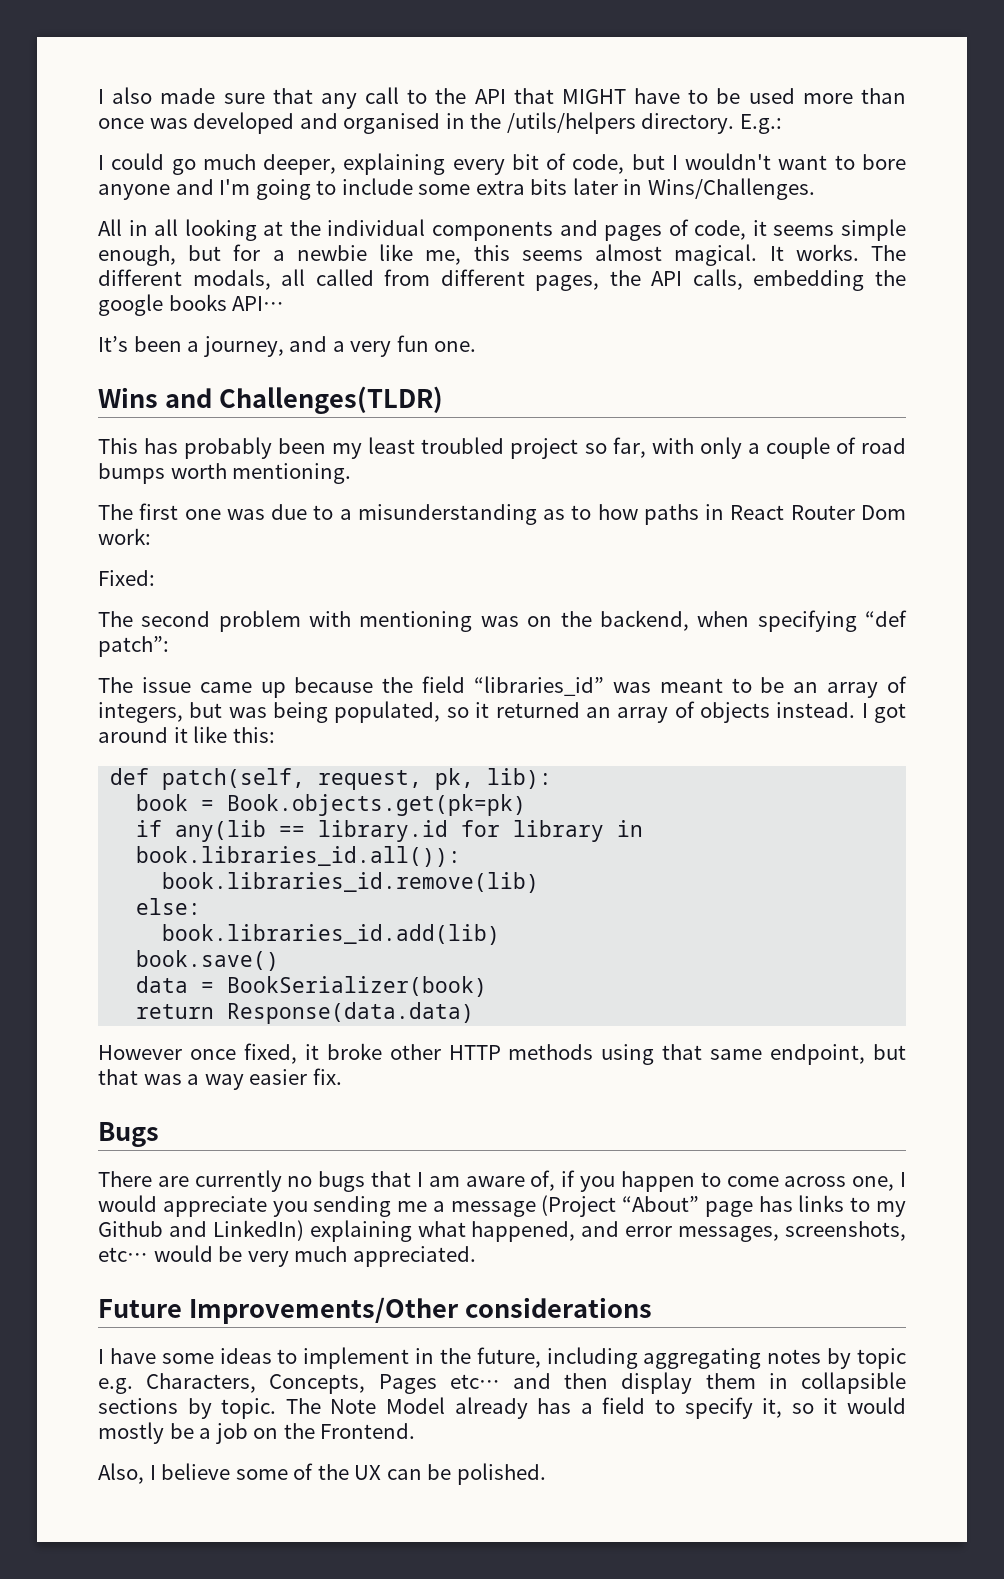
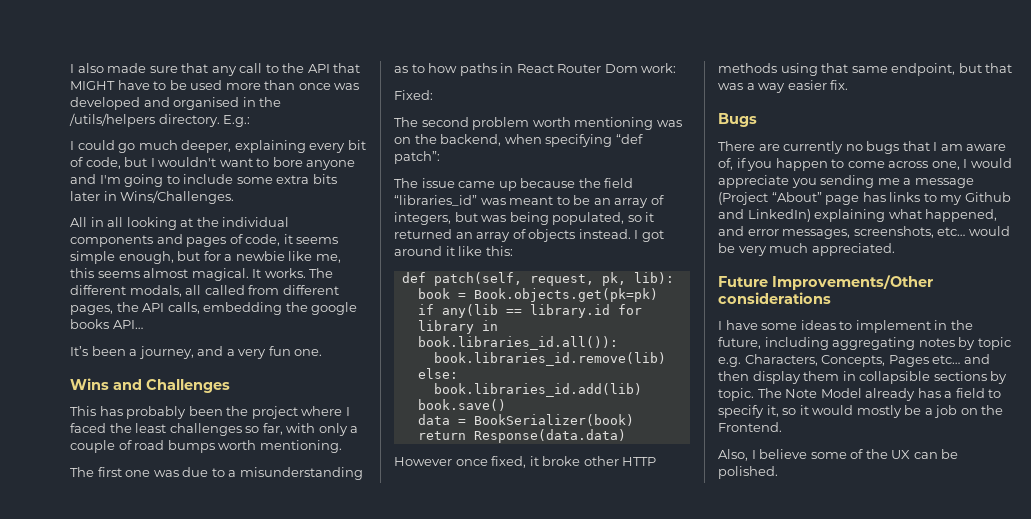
[218,386,443,414] Challenges(TLDR) -> [146,379,230,393] Challenges
[332,437,579,459] my least troubled project -> [226,406,350,419] [70,423,242,436] the project where I faced the least challenges
[309,611,352,627] with -> [532,117,571,127] worth

